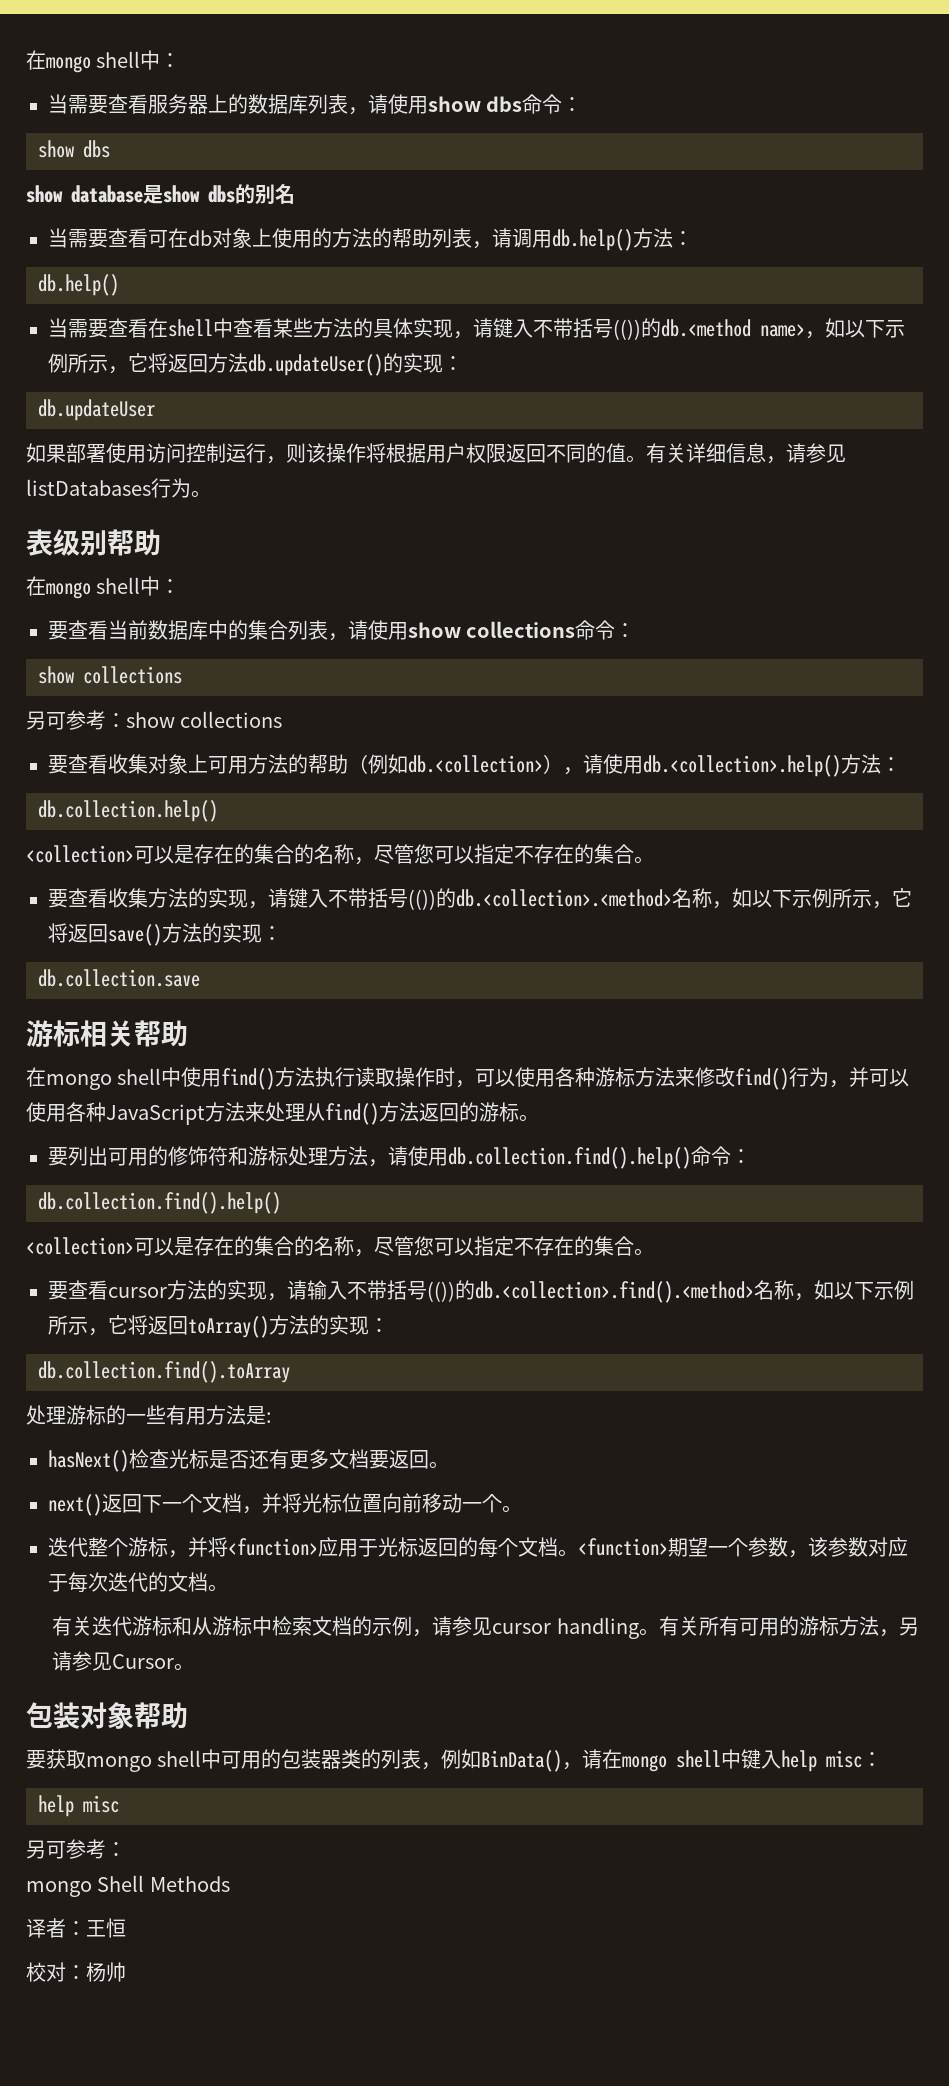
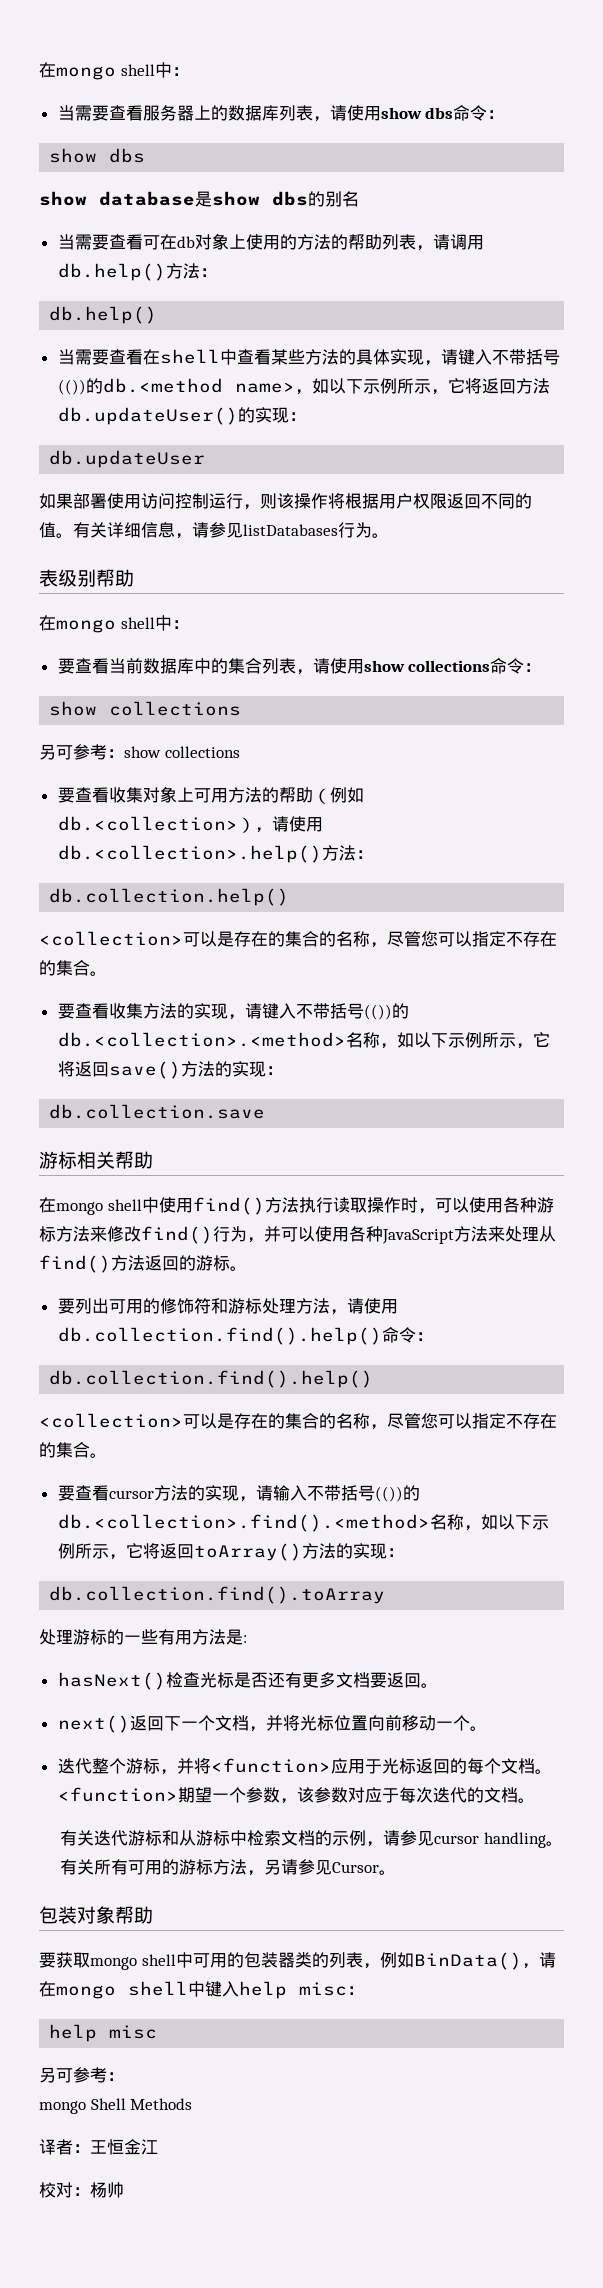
(126, 1928) none -> [124,2139,158,2155] 金江

